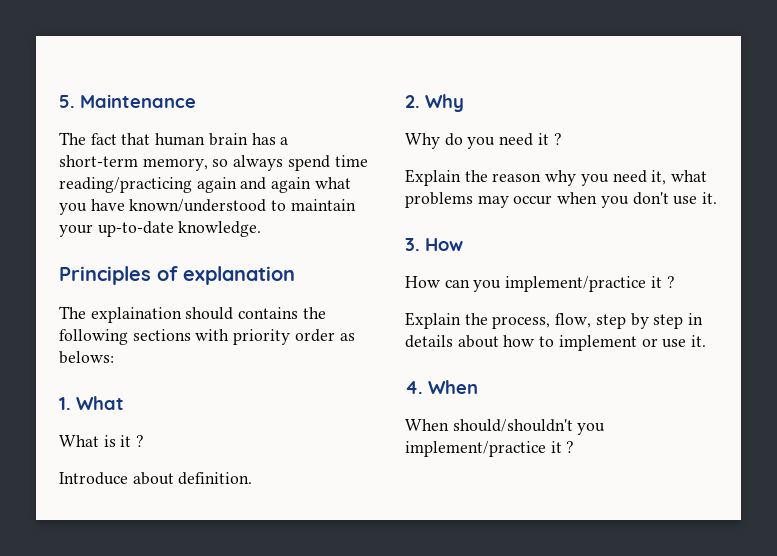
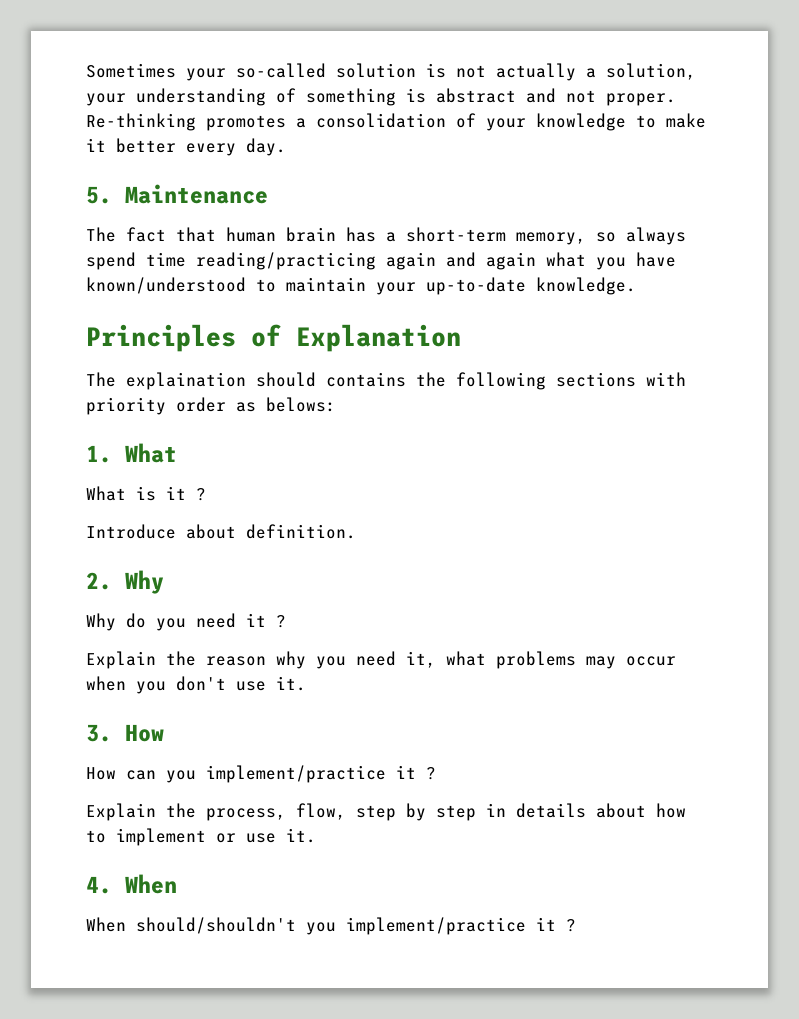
(59, 101) none -> [86,63,696,81] [86,88,676,106] [86,113,706,131] [86,138,286,156] Sometimes your so-called solution is not actually a solution, your understanding of something is abstract and not proper. Re-thinking promotes a consolidation of your knowledge to make it better every day. //
[183,266,295,285] explanation -> [296,324,461,352] Explanation

